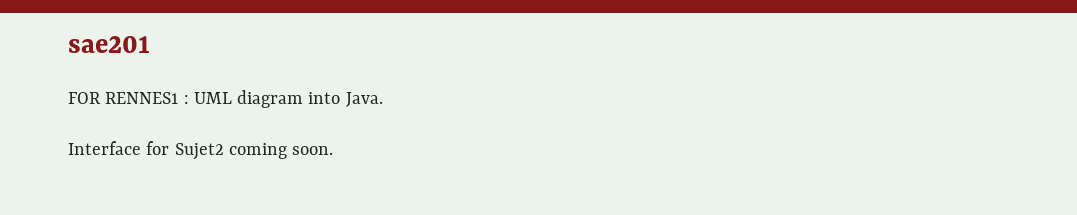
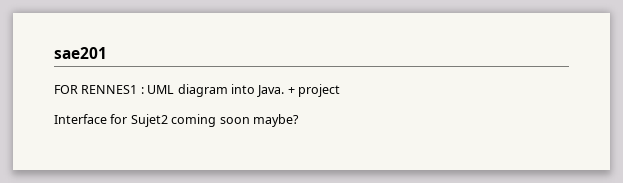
(383, 99) none -> [287,84,340,97] + project
[292,146,334,155] soon. -> [219,114,299,127] soon maybe?

